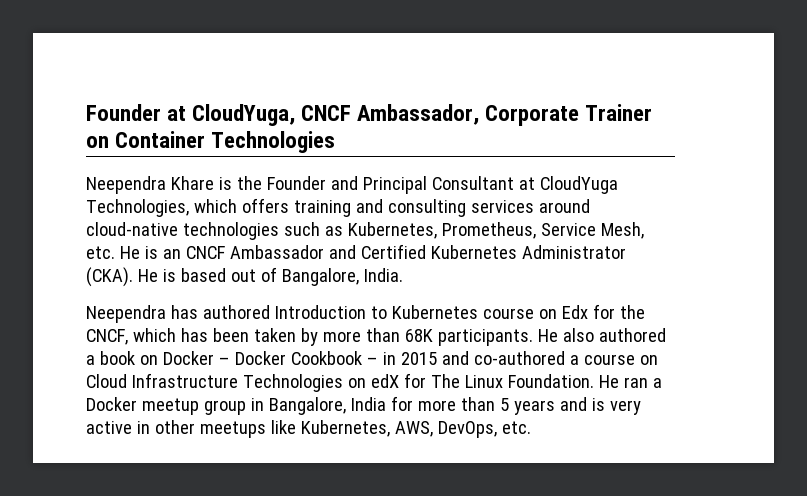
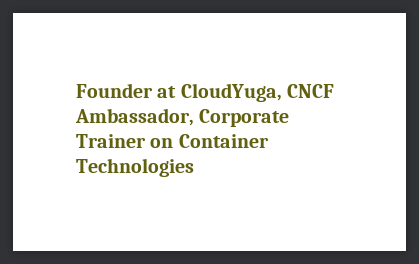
[86,176,618,194] [86,198,590,217] [86,222,644,240] [86,244,626,259] [86,267,403,287] [86,304,645,323] [86,328,666,346] [86,351,658,365] [86,373,662,392] [86,396,641,415] [86,420,531,438] // Neependra Khare is the Founder and Principal Consultant at CloudYuga Technologies, which offers training and consulting services around cloud-native technologies such as Kubernetes, Prometheus, Service Mesh, etc. He is an CNCF Ambassador and Certified Kubernetes Administrator (CKA). He is based out of Bangalore, India. // Neependra has authored Introduction to Kubernetes course on Edx for the CNCF, which has been taken by more than 68K participants. He also authored a book on Docker – Docker Cookbook – in 2015 and co-authored a course on Cloud Infrastructure Technologies on edX for The Linux Foundation. He ran a Docker meetup group in Bangalore, India for more than 5 years and is very active in other meetups like Kubernetes, AWS, DevOps, etc. -> (194, 167) none

